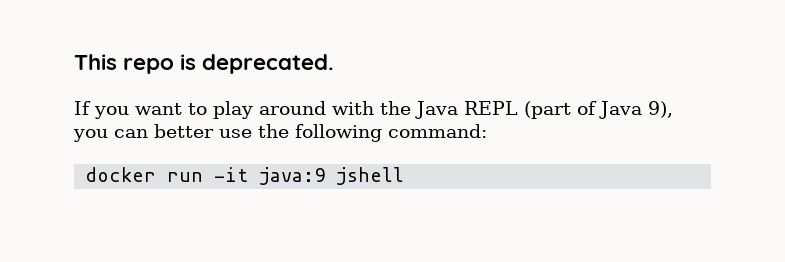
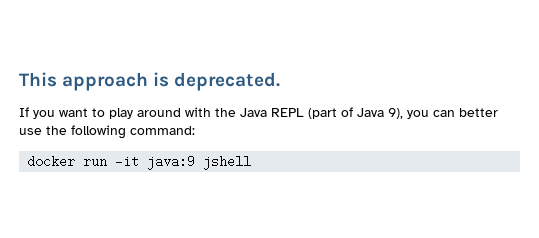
[123,58,175,74] repo -> [62,72,149,91] approach

